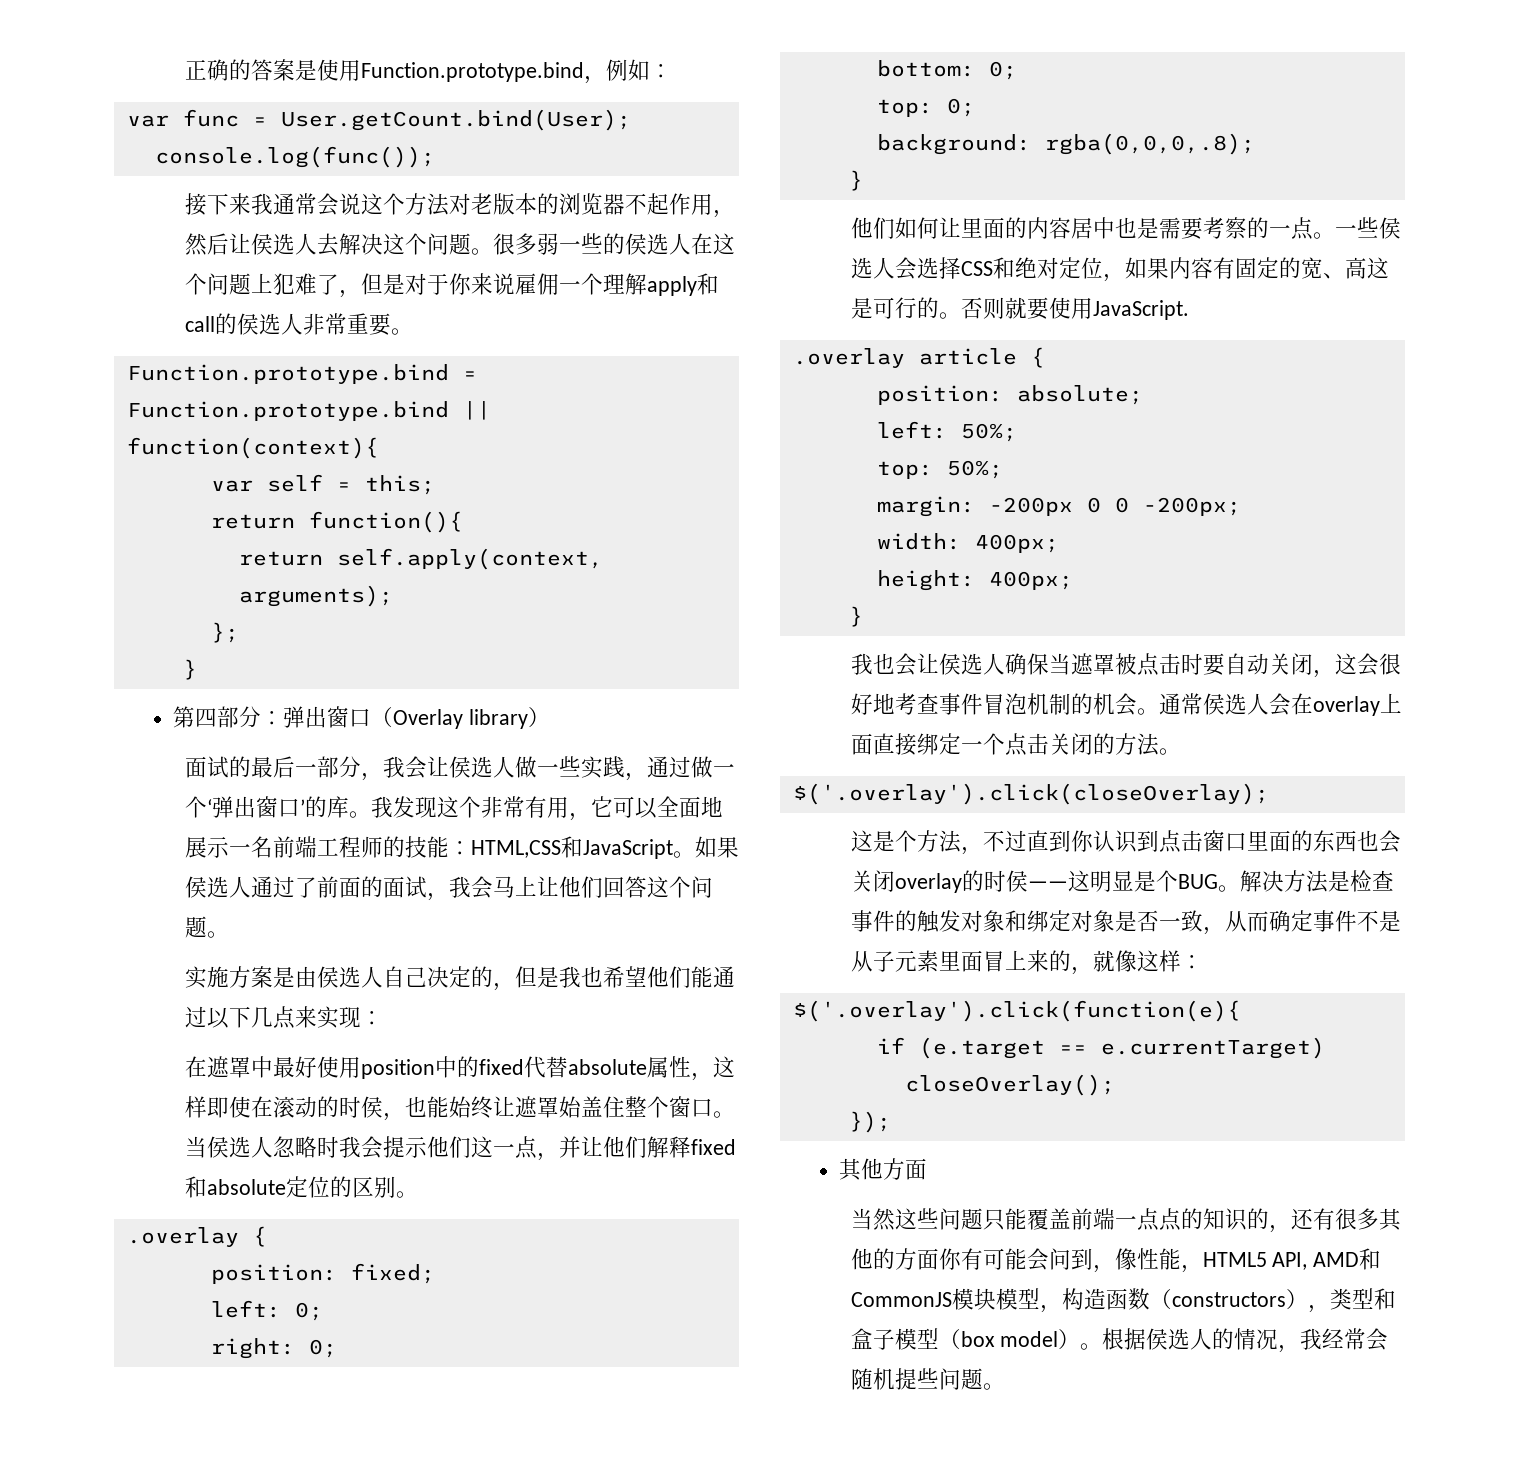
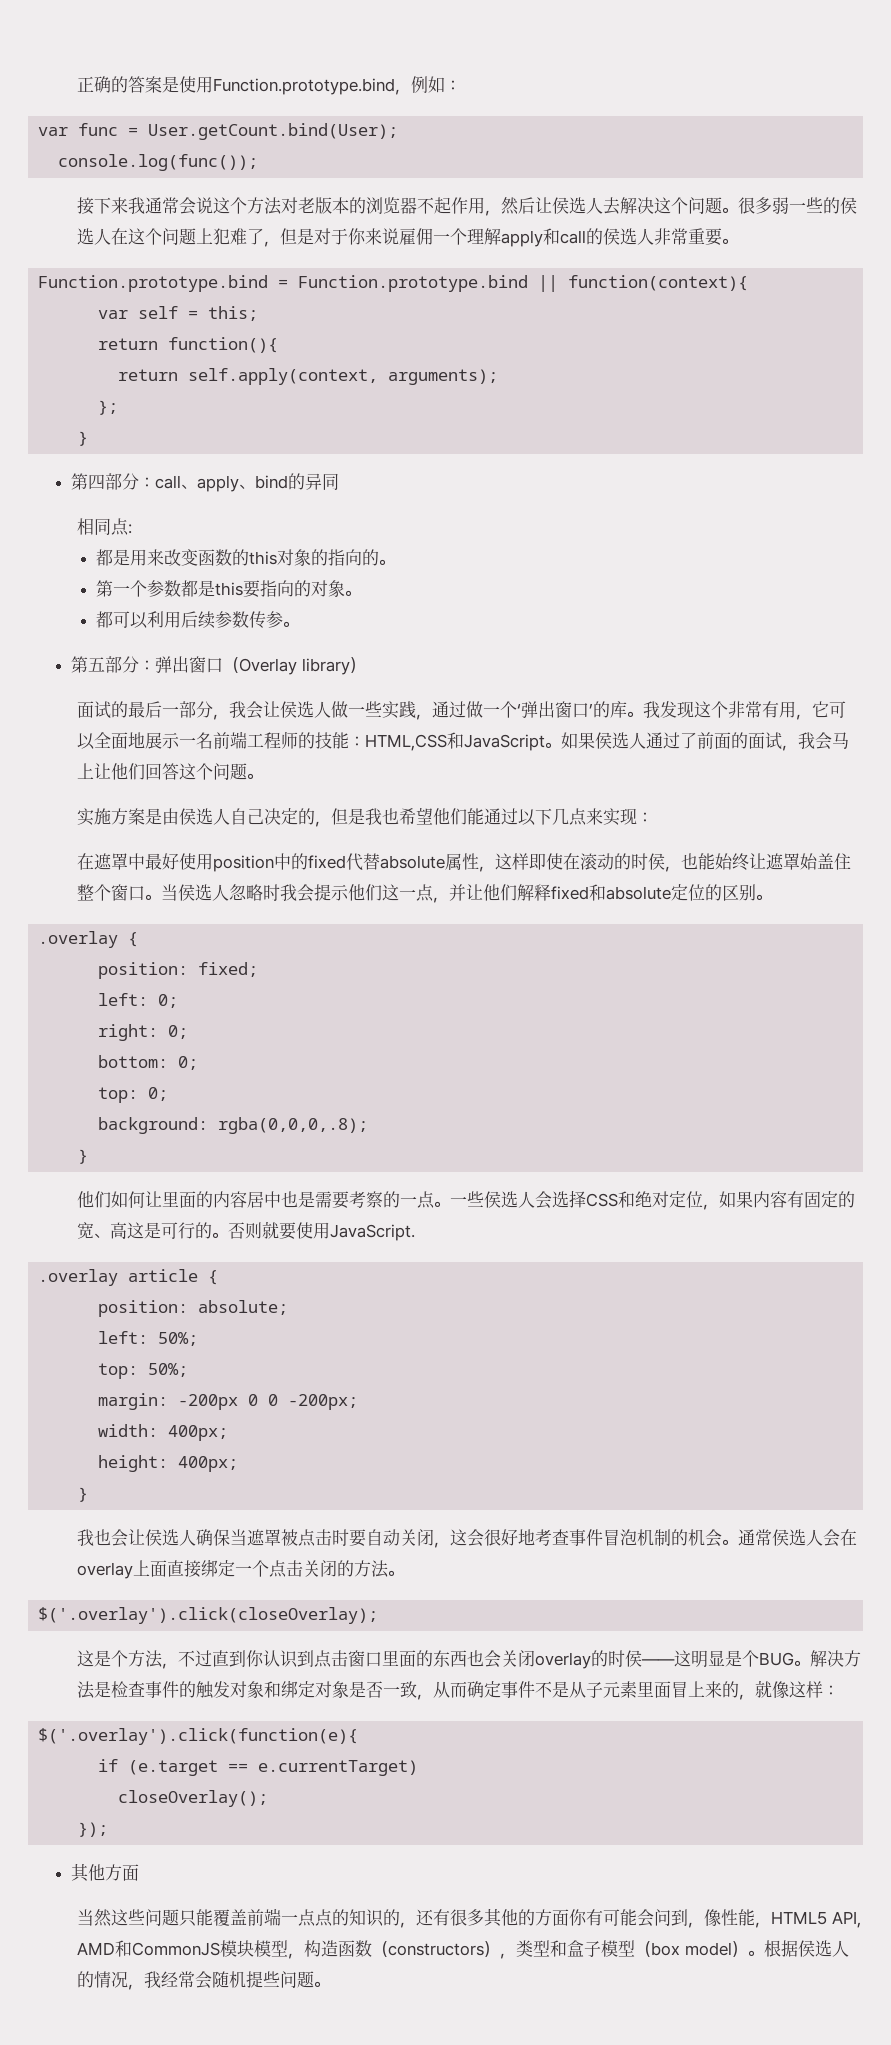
(283, 718) none -> [155,473,340,492] [77,518,133,536] [96,549,396,566] [96,580,362,598] [96,611,300,629] [71,656,156,673] call、apply、bind的异同 // 相同点: // 都是用来改变函数的this对象的指向的。 // 第一个参数都是this要指向的对象。 // 都可以利用后续参数传参。 // 第五部分：

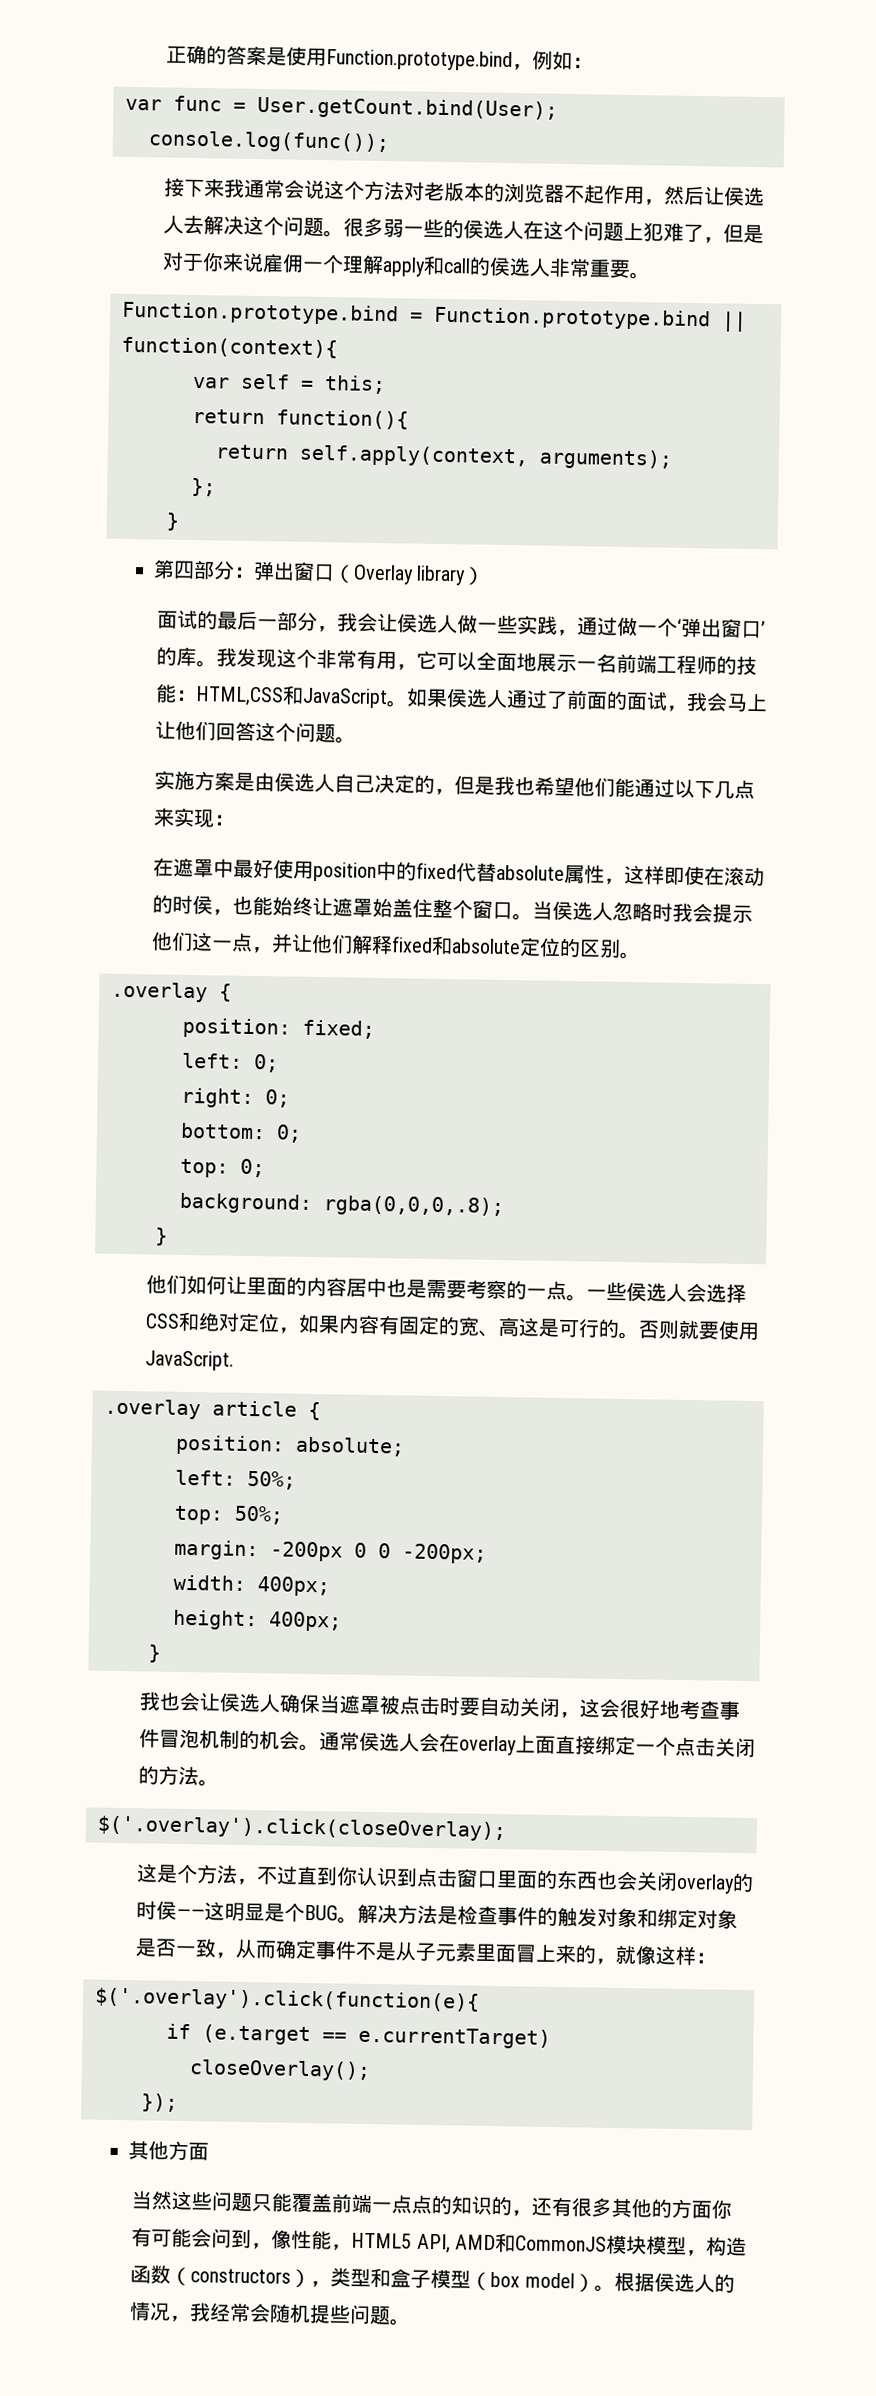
[155,473,340,492] [77,518,133,536] [96,549,396,566] [96,580,362,598] [96,611,300,629] [71,656,156,673] call、apply、bind的异同 // 相同点: // 都是用来改变函数的this对象的指向的。 // 第一个参数都是this要指向的对象。 // 都可以利用后续参数传参。 // 第五部分： -> (256, 572) none

